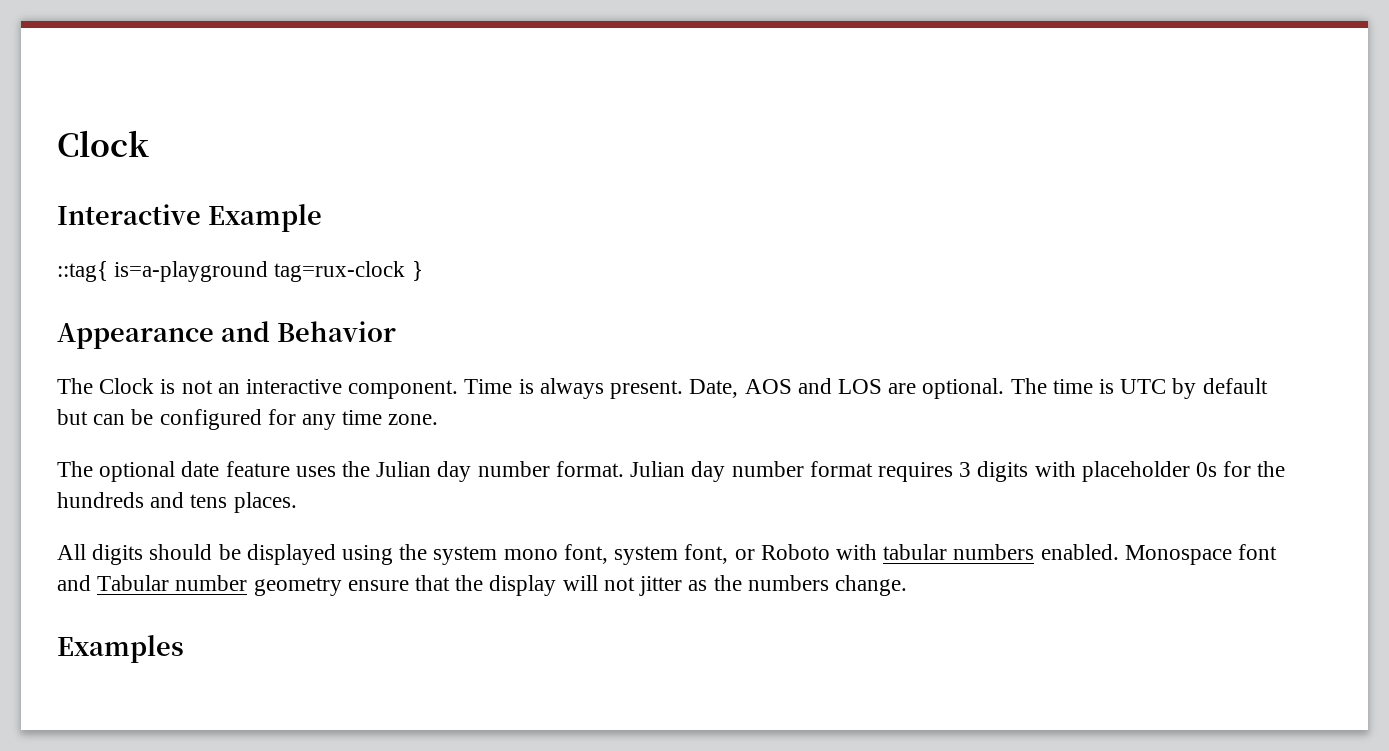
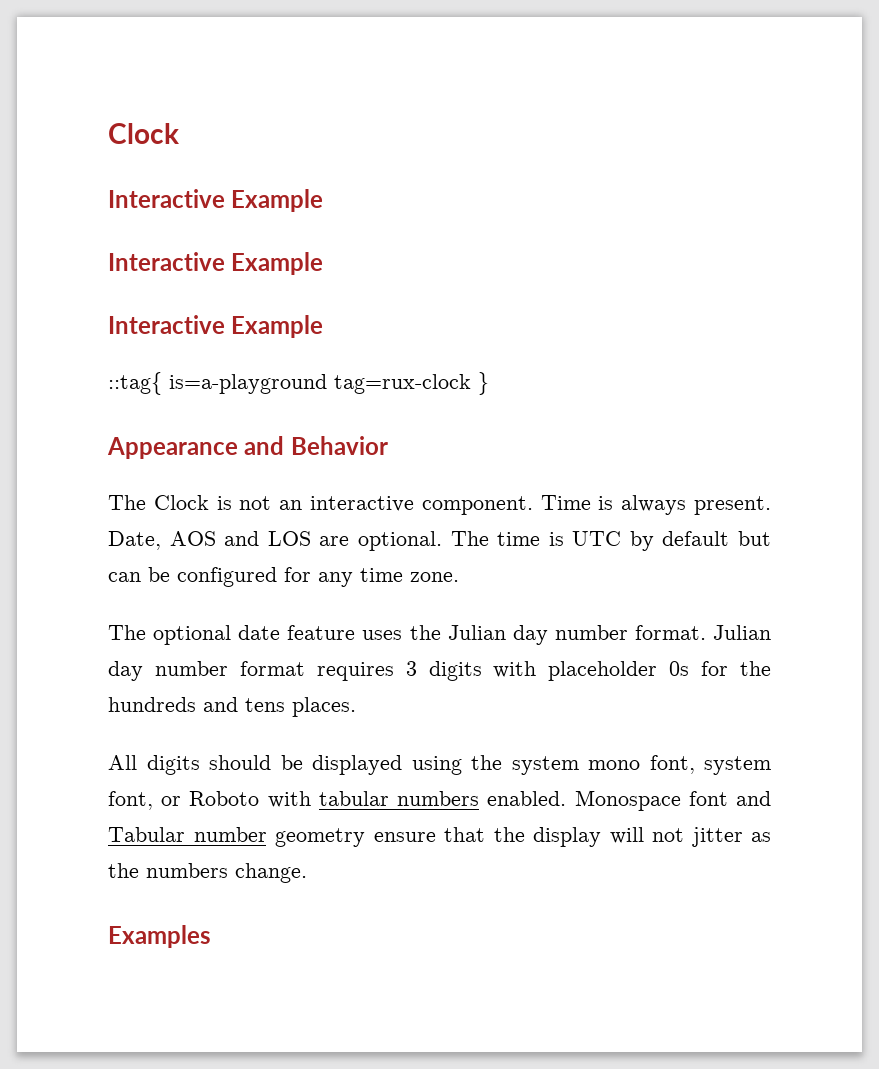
(322, 218) none -> [108,252,324,275] [108,315,324,338] // Interactive Example // Interactive Example

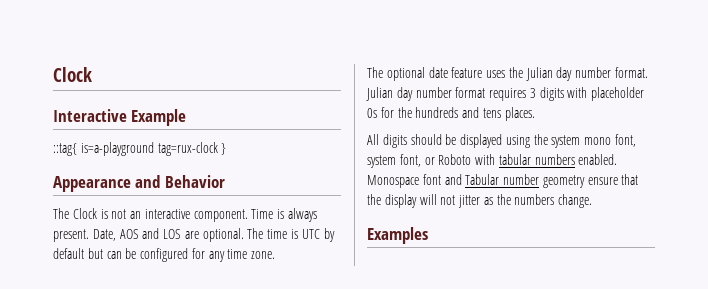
[108,252,324,275] [108,315,324,338] // Interactive Example // Interactive Example -> (187, 117) none

